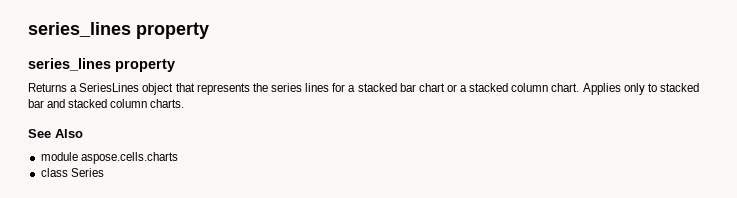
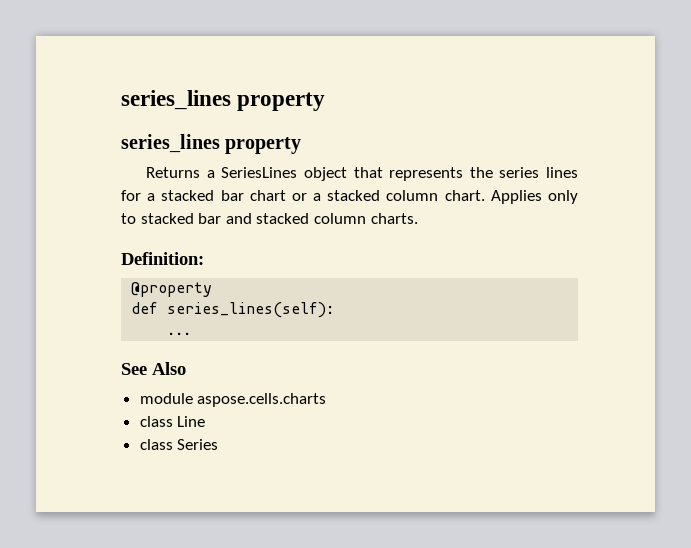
(185, 103) none -> [121,252,204,265] [131,282,213,297] [131,302,335,318] [167,332,192,335] // Definition: // @property // def series_lines(self): // ...
(178, 158) none -> [139,416,206,427] // class Line

